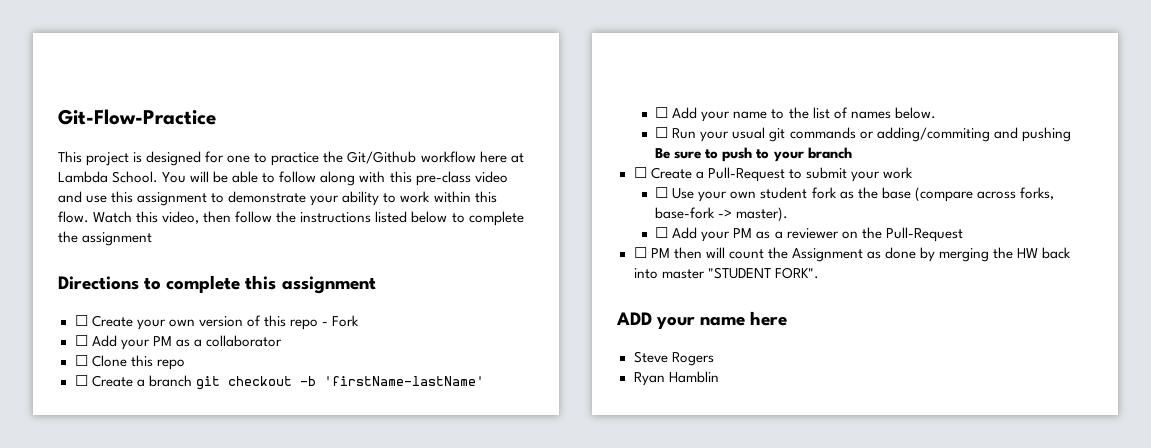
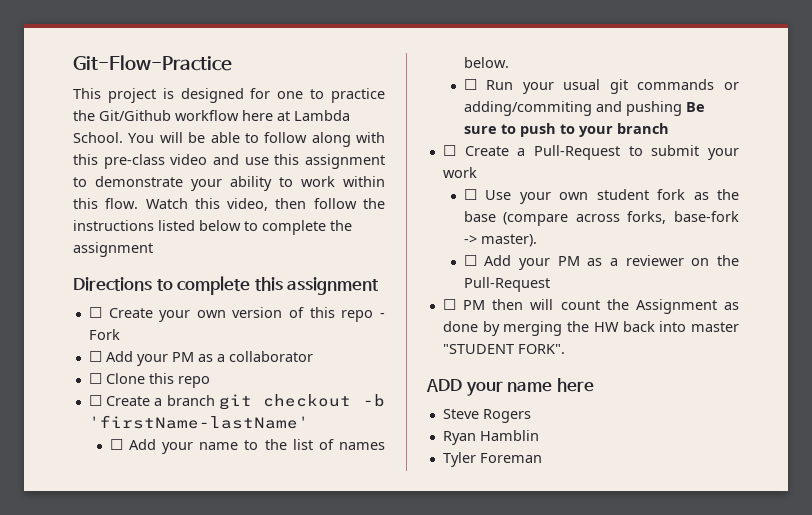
(719, 377) none -> [442,452,542,467] // Tyler Foreman

